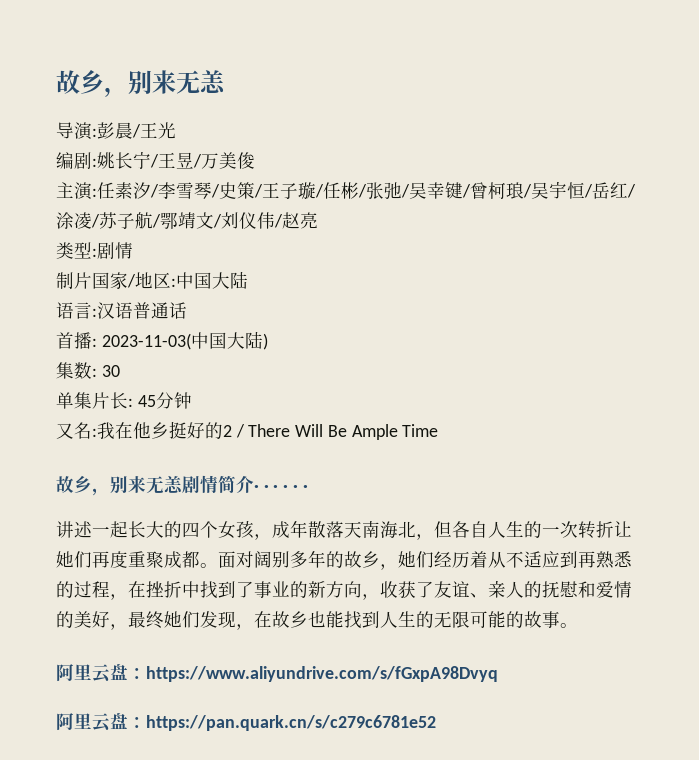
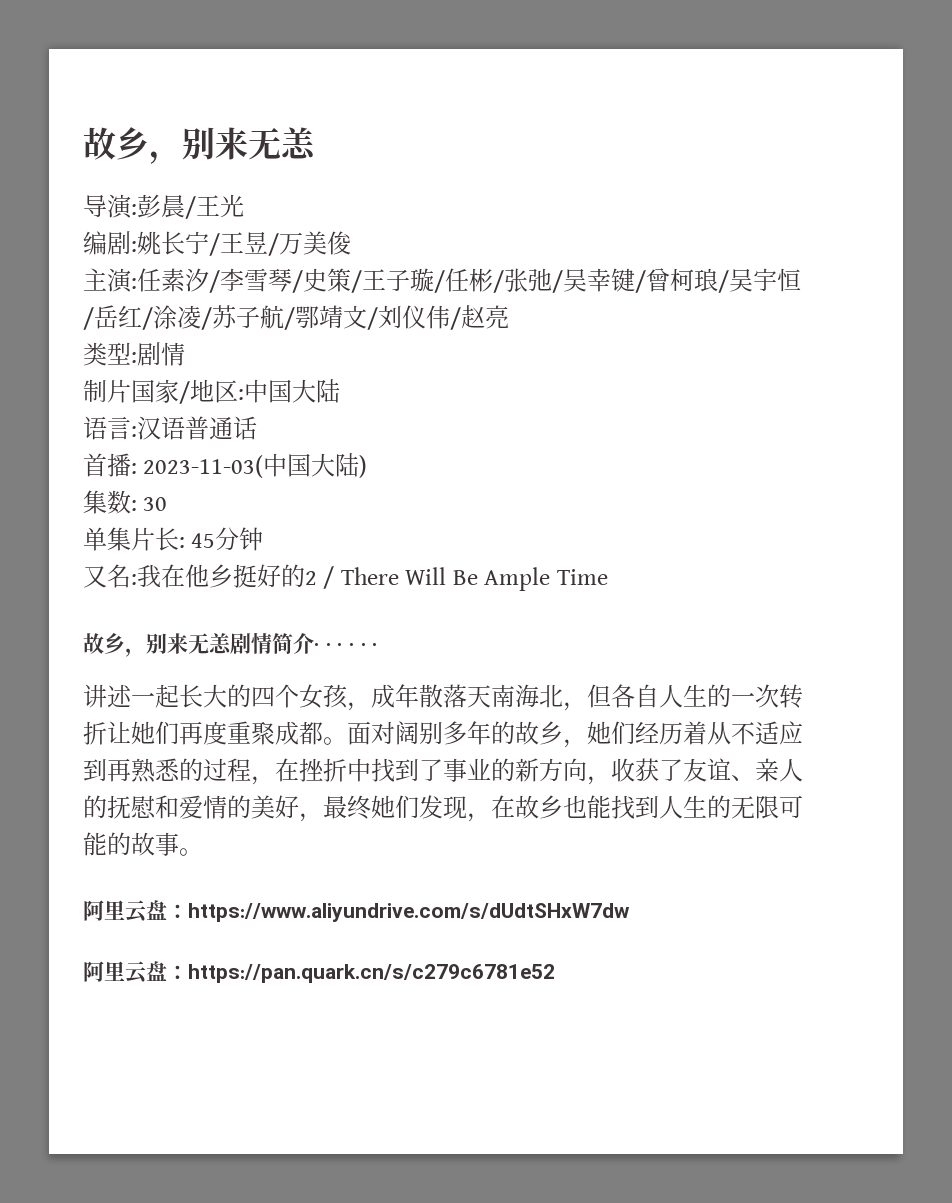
[146,666,498,682] https://www.aliyundrive.com/s/fGxpA98Dvyq -> [188,903,630,922] https://www.aliyundrive.com/s/dUdtSHxW7dw

